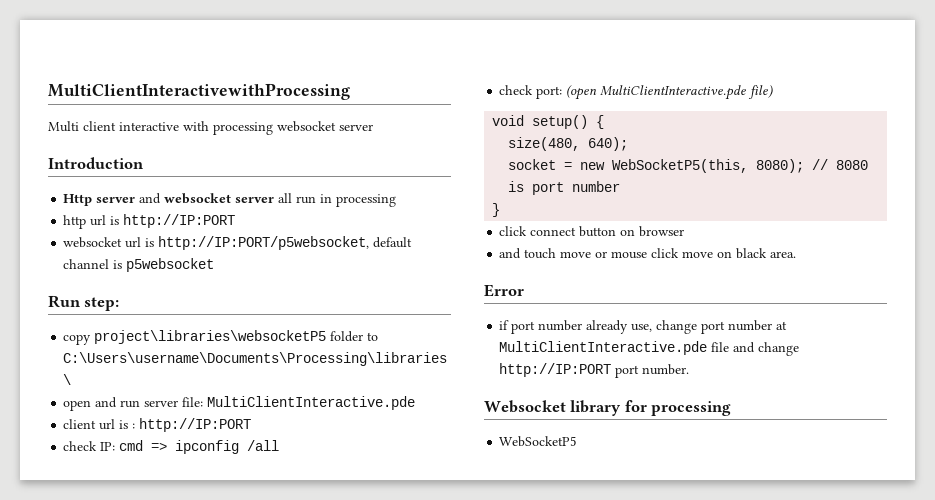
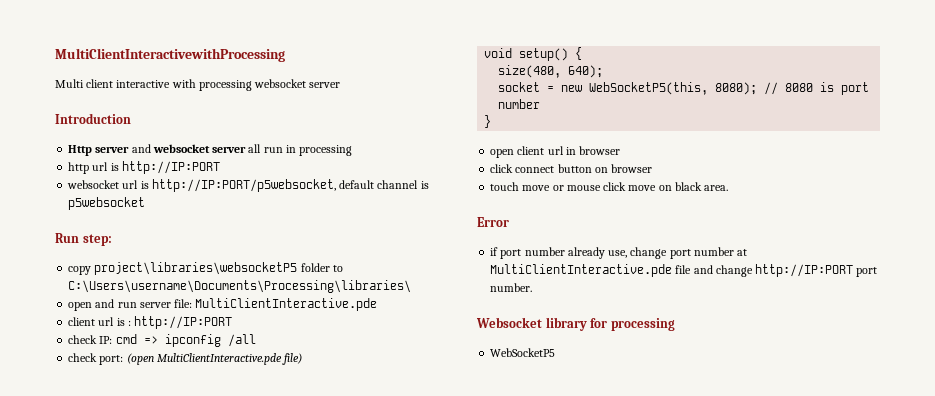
(501, 210) none -> [490,146,621,158] // open client url in browser
[499,248,522,259] and -> (653, 168) none

